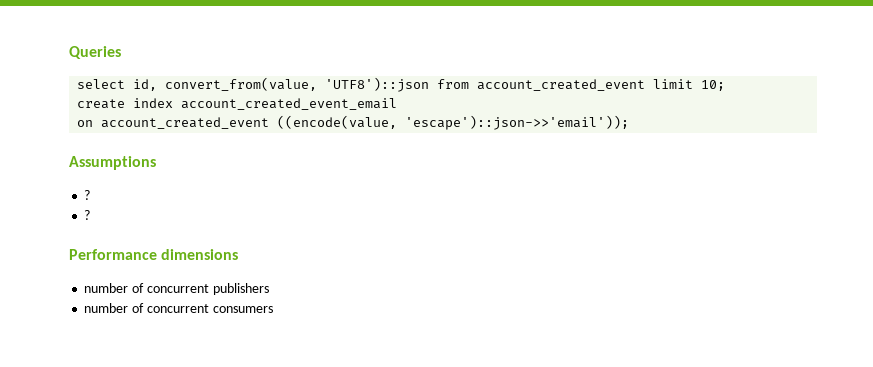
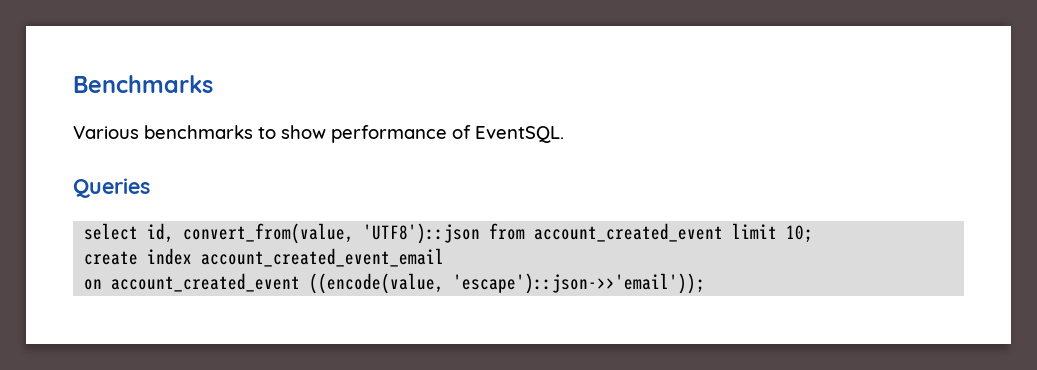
(69, 52) none -> [73,75,213,93] [73,125,564,143] Benchmarks // Various benchmarks to show performance of EventSQL. //
[69,156,156,170] [84,190,91,200] [84,210,91,220] [69,249,239,260] [84,283,269,295] [84,303,273,313] // Assumptions // ? // ? // Performance dimensions // number of concurrent publishers // number of concurrent consumers -> (706, 283) none

